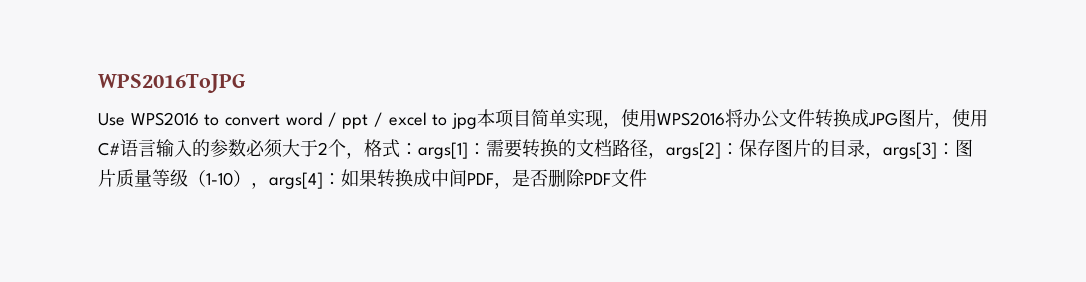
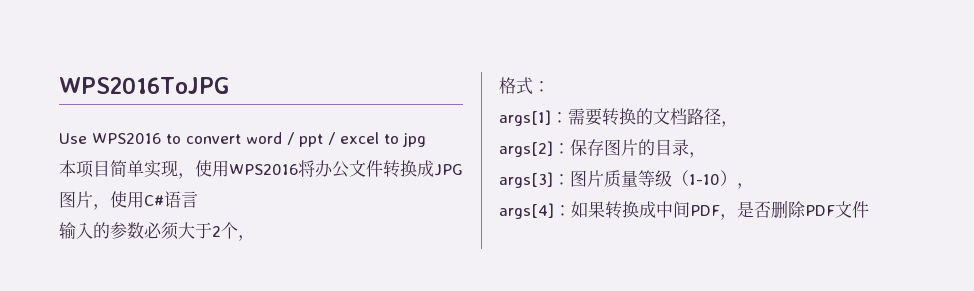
(477, 121) none -> (426, 139) //
(156, 148) none -> (198, 199) //
(364, 155) none -> (255, 238) //
(418, 149) none -> (550, 86) //
(666, 155) none -> (738, 124) //
(883, 155) none -> (706, 155) //
(269, 185) none -> (754, 186) //

